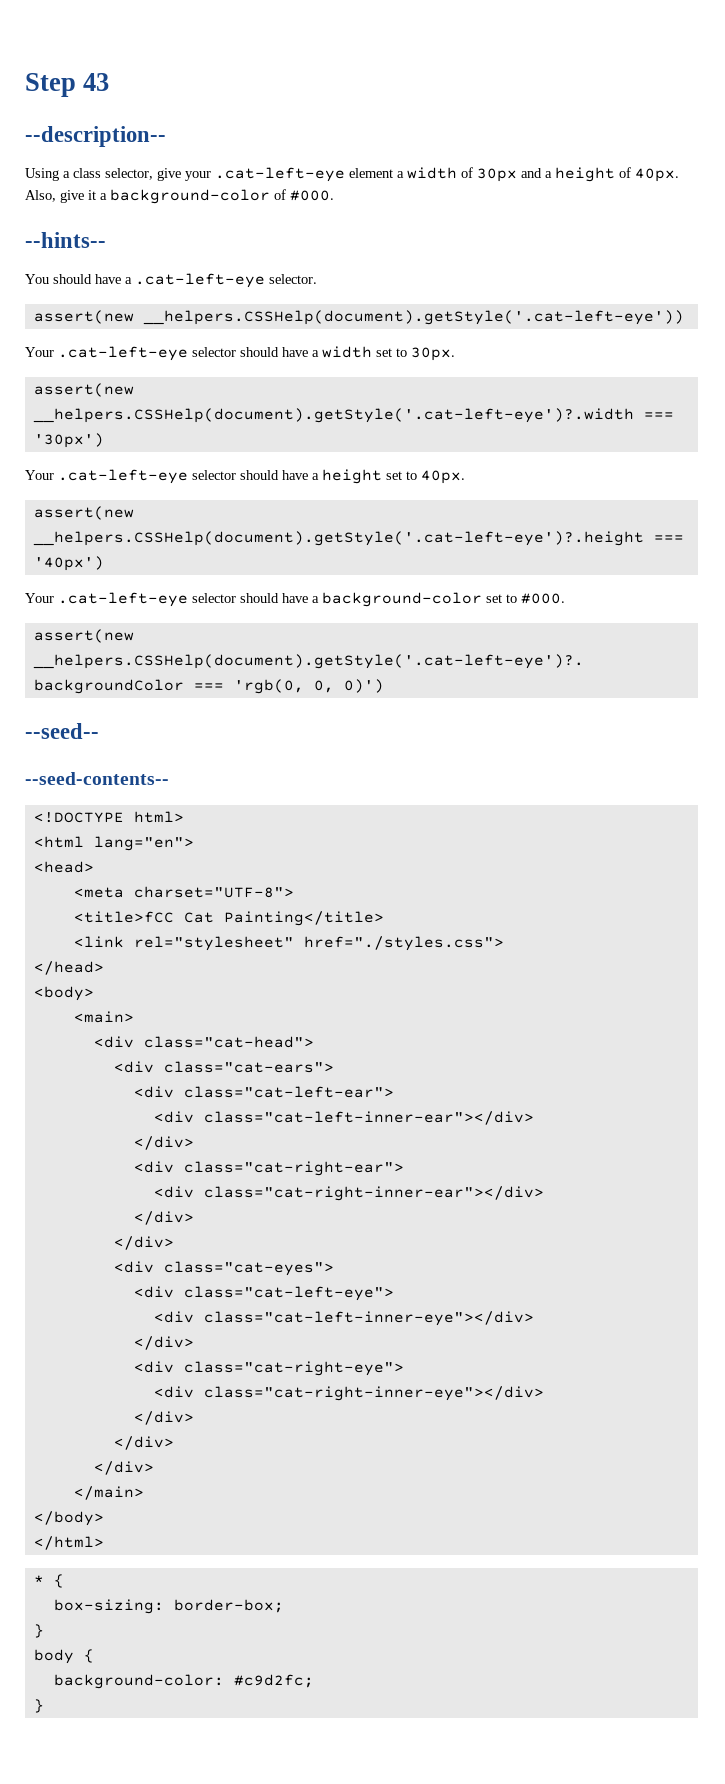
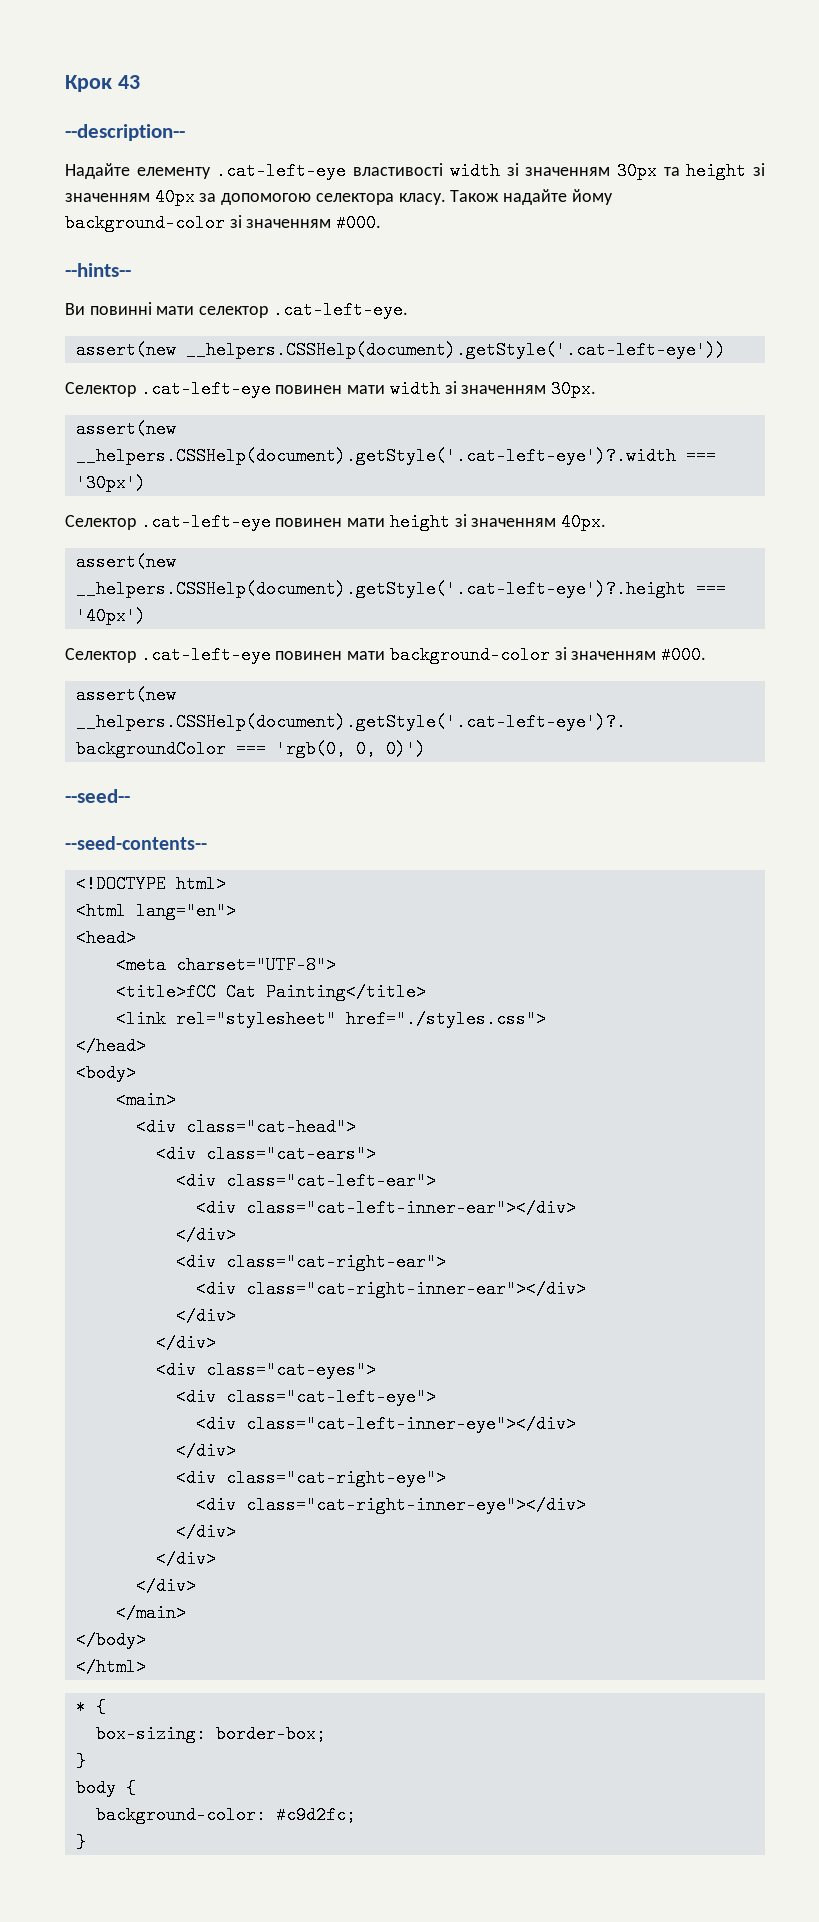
[25,73,76,97] Step -> [65,75,112,92] Крок
[25,167,679,182] [25,189,334,204] [25,232,106,248] [25,273,317,288] [33,310,684,325] [25,346,407,361] Using a class selector, give your .cat-left-eye element a width of 30px and a height of 40px. Also, give it a background-color of #000. // --hints-- // You should have a .cat-left-eye selector. // assert(new __helpers.CSSHelp(document).getStyle('.cat-left-eye')) // Your .cat-left-eye selector should have a width set to -> [65,162,766,180] [65,188,613,206] [65,214,382,232] [65,263,131,277] [65,301,408,319] [75,341,726,359] [65,380,547,398] Надайте елементу .cat-left-eye властивості width зі значенням 30px та height зі значенням 40px за допомогою селектора класу. Також надайте йому background-color зі значенням #000. // --hints-- // Ви повинні мати селектор .cat-left-eye. // assert(new __helpers.CSSHelp(document).getStyle('.cat-left-eye')) // Селектор .cat-left-eye повинен мати width зі значенням
[25,469,417,484] Your .cat-left-eye selector should have a height set to -> [65,513,557,531] Селектор .cat-left-eye повинен мати height зі значенням
[25,592,517,607] Your .cat-left-eye selector should have a background-color set to -> [65,646,657,664] Селектор .cat-left-eye повинен мати background-color зі значенням

